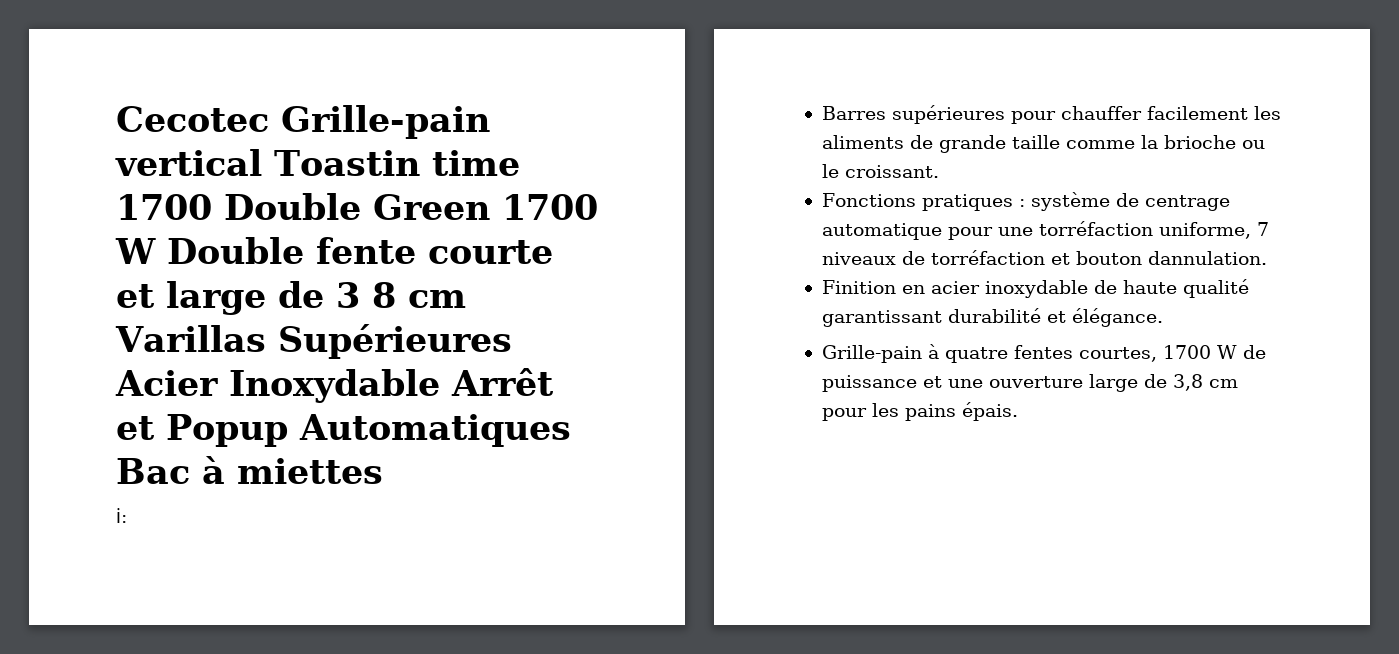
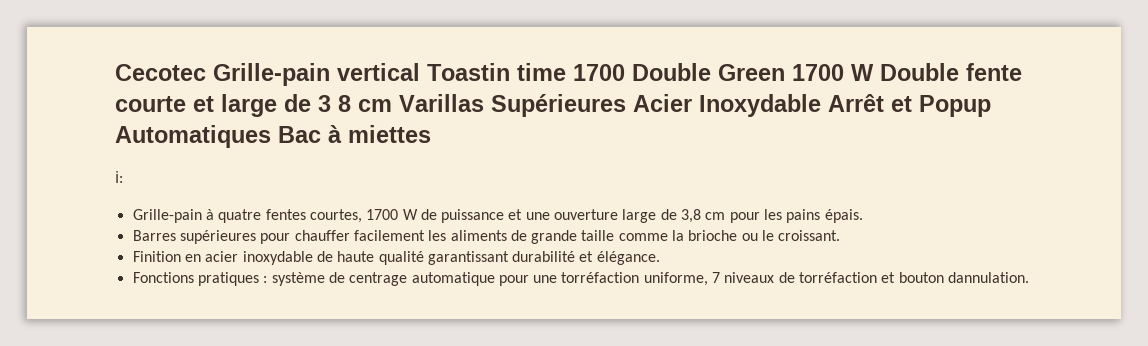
[821,105,1281,124] [821,135,1265,153] [821,164,939,178] [821,192,1230,211] [821,221,1269,240] [821,250,1267,265] [821,279,1249,298] [821,308,1163,327] // Barres supérieures pour chauffer facilement les aliments de grande taille comme la brioche ou le croissant. // Fonctions pratiques : système de centrage automatique pour une torréfaction uniforme, 7 niveaux de torréfaction et bouton dannulation. // Finition en acier inoxydable de haute qualité garantissant durabilité et élégance. -> (123, 177) none
(1018, 411) none -> [132,230,841,244] [132,251,660,265] [132,272,1030,286] // Barres supérieures pour chauffer facilement les aliments de grande taille comme la brioche ou le croissant. // Finition en acier inoxydable de haute qualité garantissant durabilité et élégance. // Fonctions pratiques : système de centrage automatique pour une torréfaction uniforme, 7 niveaux de torréfaction et bouton dannulation.

